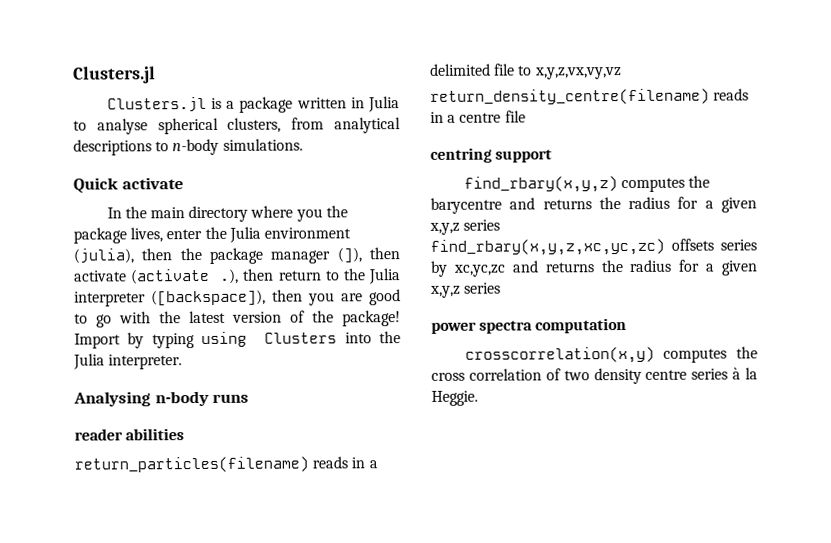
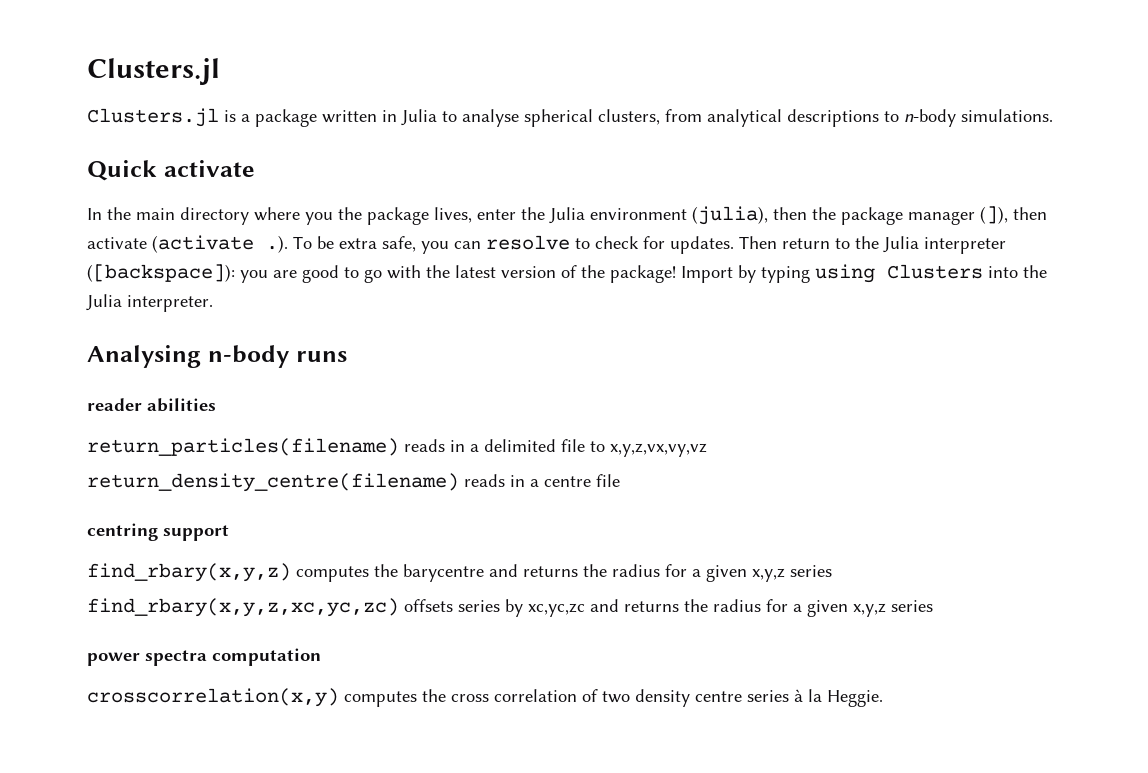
[219,268,275,284] .), then -> [266,235,777,254] .). To be extra safe, you can resolve to check for updates. Then
[151,289,303,307] ([backspace]), then -> [87,264,235,282] ([backspace]):

